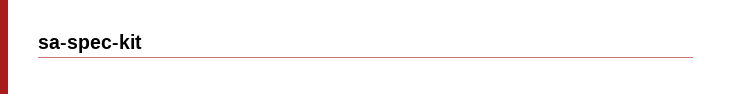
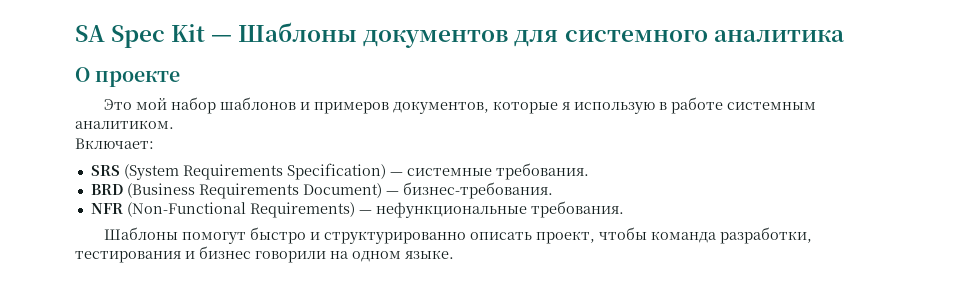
[38,34,142,53] sa-spec-kit -> [75,22,845,48] [75,67,181,87] [104,97,817,114] [75,120,174,129] [75,138,154,149] [90,163,589,180] [90,182,553,199] [90,201,624,218] [104,227,813,244] [75,246,454,263] SA Spec Kit — Шаблоны документов для системного аналитика // О проекте // Это мой набор шаблонов и примеров документов, которые я использую в работе системным аналитиком. // Включает: // SRS (System Requirements Specification) — системные требования. // BRD (Business Requirements Document) — бизнес-требования. // NFR (Non-Functional Requirements) — нефункциональные требования. // Шаблоны помогут быстро и структурированно описать проект, чтобы команда разработки, тестирования и бизнес говорили на одном языке.

